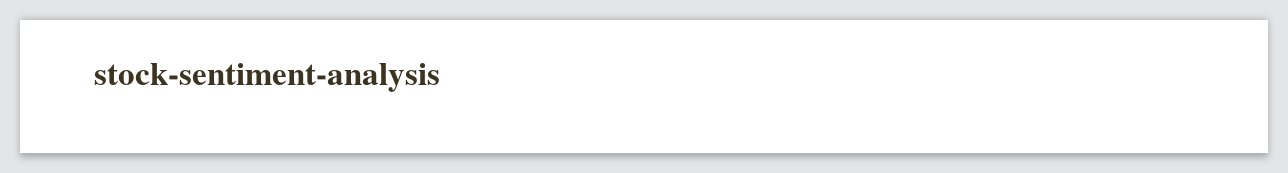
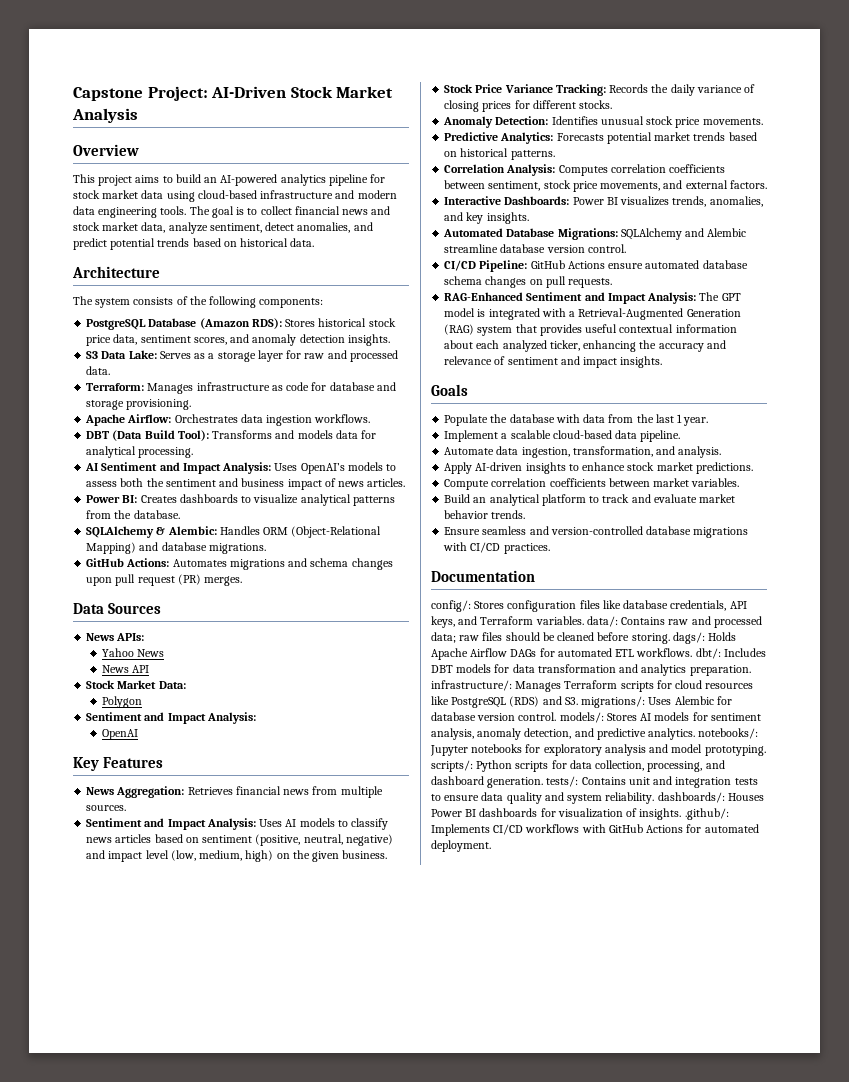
[94,63,440,92] stock-sentiment-analysis -> [73,86,394,101] [72,108,138,123] [73,144,139,156] [73,174,386,186] [73,190,397,202] [73,206,391,218] [73,222,373,234] [73,238,315,250] [72,266,160,278] [73,296,324,308] [86,318,396,330] [86,334,390,346] [86,350,398,362] [86,366,111,375] [86,382,396,394] [86,399,192,410] [85,414,371,426] [86,430,377,441] [86,446,194,458] [85,462,397,474] [86,478,406,490] [86,494,395,506] [86,510,180,519] [86,526,382,538] [86,542,266,554] [86,558,393,570] [86,574,243,586] [73,603,162,614] [86,633,145,641] [102,648,165,657] [102,665,150,673] [86,680,186,689] [102,696,143,708] [86,712,256,724] [102,729,139,740] [73,757,164,771] [86,786,383,798] [86,805,127,811] [86,818,389,830] [86,834,393,846] [86,850,388,862] [444,84,756,96] [444,100,613,112] [443,116,763,128] [444,132,757,144] [444,148,555,160] [444,164,726,176] [444,180,767,192] [444,196,763,207] [444,212,529,224] [443,228,747,240] [444,244,626,253] [444,260,748,272] [444,276,613,288] [444,292,741,304] [444,308,741,320] [444,324,737,336] [444,340,726,352] [444,356,663,368] [431,384,468,396] [444,414,709,426] [444,430,681,442] [444,446,722,458] [444,462,753,474] [444,478,740,490] [444,494,736,506] [444,510,526,519] [444,526,749,538] [443,542,550,554] [431,570,535,582] [431,600,747,612] [431,616,762,628] [431,632,737,644] [431,648,766,660] [431,664,751,676] [431,680,754,692] [431,696,732,708] [431,712,761,723] [431,728,759,740] [430,744,766,756] [431,760,725,772] [431,776,758,788] [431,792,764,804] [431,808,729,820] [431,824,759,836] [431,840,491,852] Capstone Project: AI-Driven Stock Market Analysis // Overview // This project aims to build an AI-powered analytics pipeline for stock market data using cloud-based infrastructure and modern data engineering tools. The goal is to collect financial news and stock market data, analyze sentiment, detect anomalies, and predict potential trends based on historical data. // Architecture // The system consists of the following components: // PostgreSQL Database (Amazon RDS): Stores historical stock price data, sentiment scores, and anomaly detection insights. // S3 Data Lake: Serves as a storage layer for raw and processed data. // Terraform: Manages infrastructure as code for database and storage provisioning. // Apache Airflow: Orchestrates data ingestion workflows. // DBT (Data Build Tool): Transforms and models data for analytical processing. // AI Sentiment and Impact Analysis: Uses OpenAI’s models to assess both the sentiment and business impact of news articles. // Power BI: Creates dashboards to visualize analytical patterns from the database. // SQLAlchemy & Alembic: Handles ORM (Object-Relational Mapping) and database migrations. // GitHub Actions: Automates migrations and schema changes upon pull request (PR) merges. // Data Sources // News APIs: // Yahoo News // News API // Stock Market Data: // Polygon // Sentiment and Impact Analysis: // OpenAI // Key Features // News Aggregation: Retrieves financial news from multiple sources. // Sentiment and Impact Analysis: Uses AI models to classify news articles based on sentiment (positive, neutral, negative) and impact level (low, medium, high) on the given business. // Stock Price Variance Tracking: Records the daily variance of closing prices for different stocks. // Anomaly Detection: Identifies unusual stock price movements. // Predictive Analytics: Forecasts potential market trends based on historical patterns. // Correlation Analysis: Computes correlation coefficients between sentiment, stock price movements, and external factors. // Interactive Dashboards: Power BI visualizes trends, anomalies, and key insights. // Automated Database Migrations: SQLAlchemy and Alembic streamline database version control. // CI/CD Pipeline: GitHub Actions ensure automated database schema changes on pull requests. // RAG-Enhanced Sentiment and Impact Analysis: The GPT model is integrated with a Retrieval-Augmented Generation (RAG) system that provides useful contextual information about each analyzed ticker, enhancing the accuracy and relevance of sentiment and impact insights. // Goals // Populate the database with data from the last 1 year. // Implement a scalable cloud-based data pipeline. // Automate data ingestion, transformation, and analysis. // Apply AI-driven insights to enhance stock market predictions. // Compute correlation coefficients between market variables. // Build an analytical platform to track and evaluate market behavior trends. // Ensure seamless and version-controlled database migrations with CI/CD practices. // Documentation // config/: Stores configuration files like database credentials, API keys, and Terraform variables. data/: Contains raw and processed data; raw files should be cleaned before storing. dags/: Holds Apache Airflow DAGs for automated ETL workflows. dbt/: Includes DBT models for data transformation and analytics preparation. infrastructure/: Manages Terraform scripts for cloud resources like PostgreSQL (RDS) and S3. migrations/: Uses Alembic for database version control. models/: Stores AI models for sentiment analysis, anomaly detection, and predictive analytics. notebooks/: Jupyter notebooks for exploratory analysis and model prototyping. scripts/: Python scripts for data collection, processing, and dashboard generation. tests/: Contains unit and integration tests to ensure data quality and system reliability. dashboards/: Houses Power BI dashboards for visualization of insights. .github/: Implements CI/CD workflows with GitHub Actions for automated deployment.

